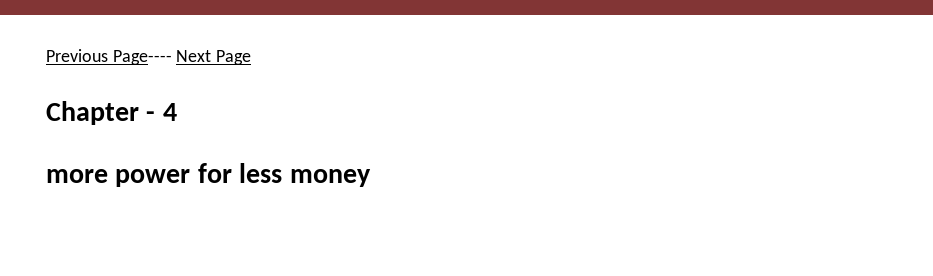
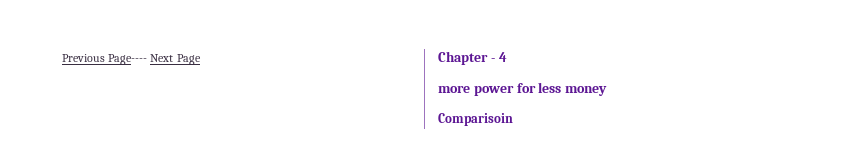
(371, 178) none -> [438,113,513,126] // Comparisoin

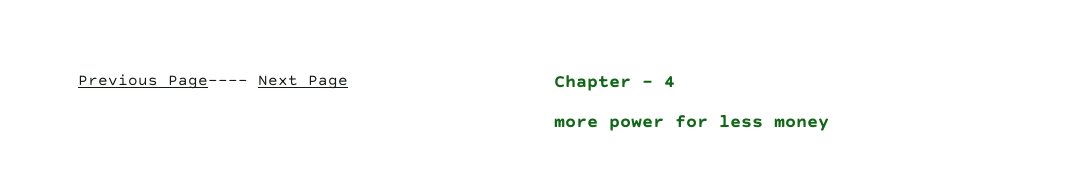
[438,113,513,126] // Comparisoin -> (829, 124) none

